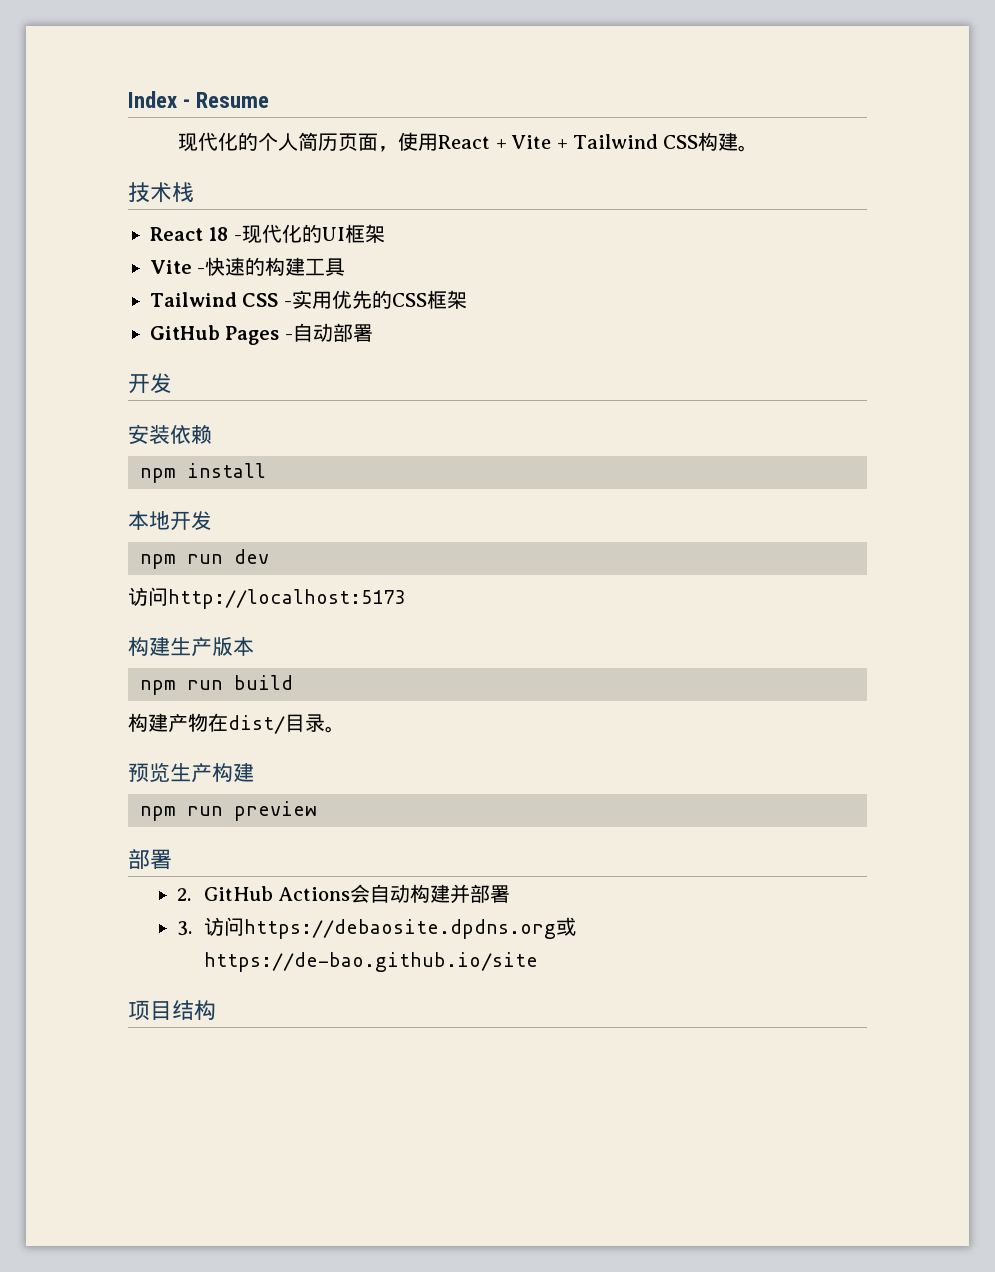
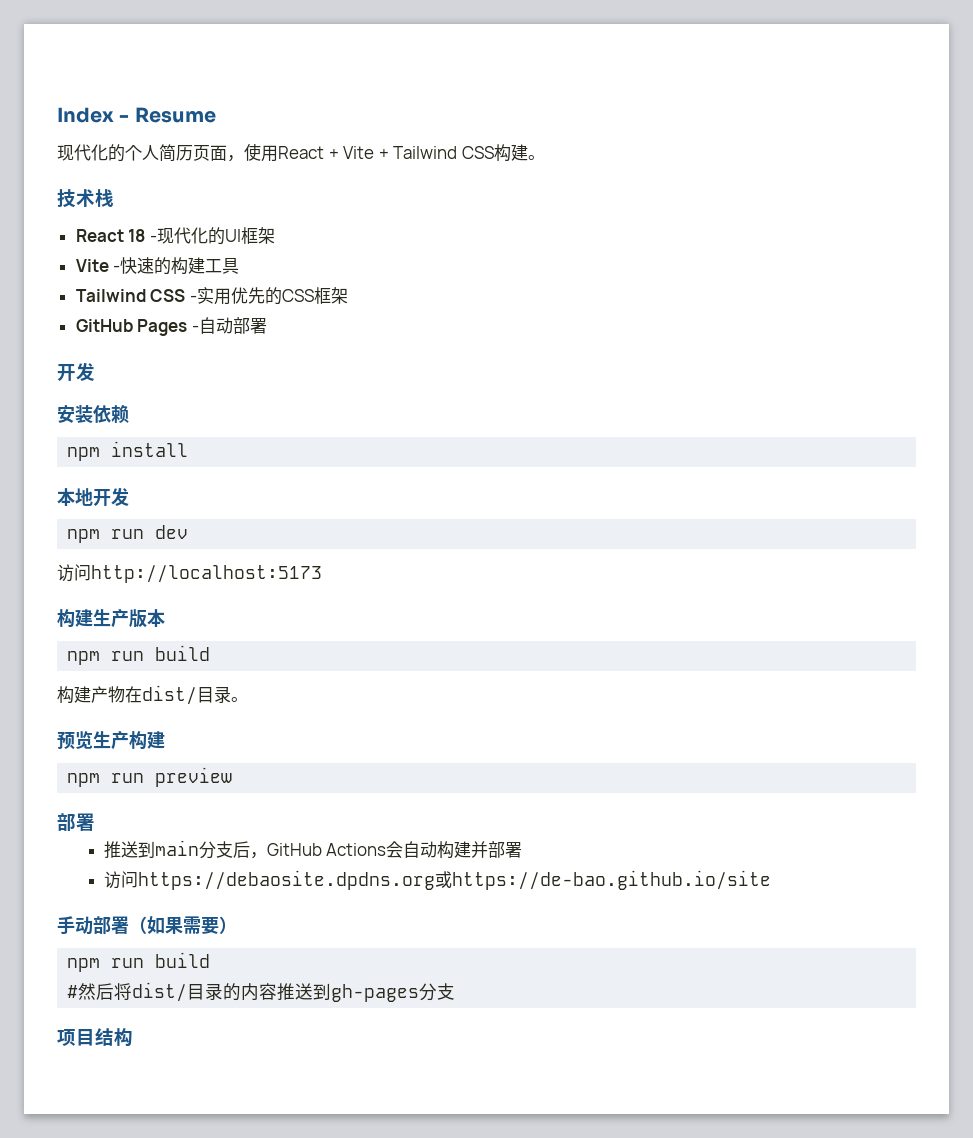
[176,888,191,901] 2. -> [103,840,267,859] 推送到main分支后，
[176,921,192,936] 3. -> (523, 850) none
(538, 962) none -> [57,916,237,935] [67,952,211,972] [67,982,456,1002] // 手动部署（如果需要） // npm run build // #然后将dist/目录的内容推送到gh-pages分支

